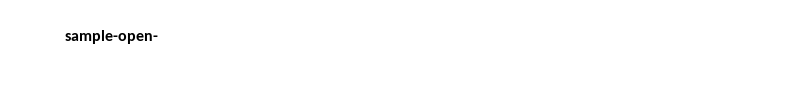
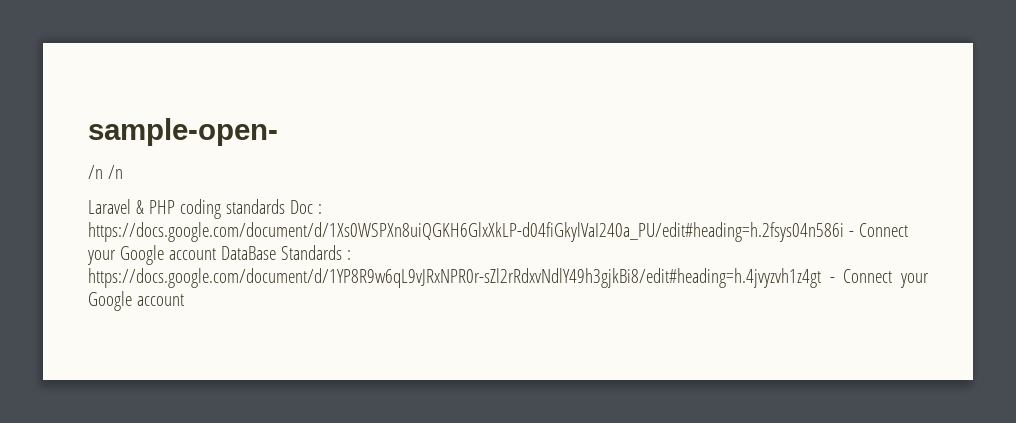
(158, 37) none -> [88,165,123,179] [88,199,322,219] [88,222,908,242] [87,245,351,265] [88,268,929,288] [88,291,184,311] // /n /n // Laravel & PHP coding standards Doc : https://docs.google.com/document/d/1Xs0WSPXn8uiQGKH6GlxXkLP-d04fiGkylVaI240a_PU/edit#heading=h.2fsys04n586i - Connect your Google account DataBase Standards : https://docs.google.com/document/d/1YP8R9w6qL9vJRxNPR0r-sZl2rRdxvNdlY49h3gjkBi8/edit#heading=h.4jvyzvh1z4gt - Connect your Google account

